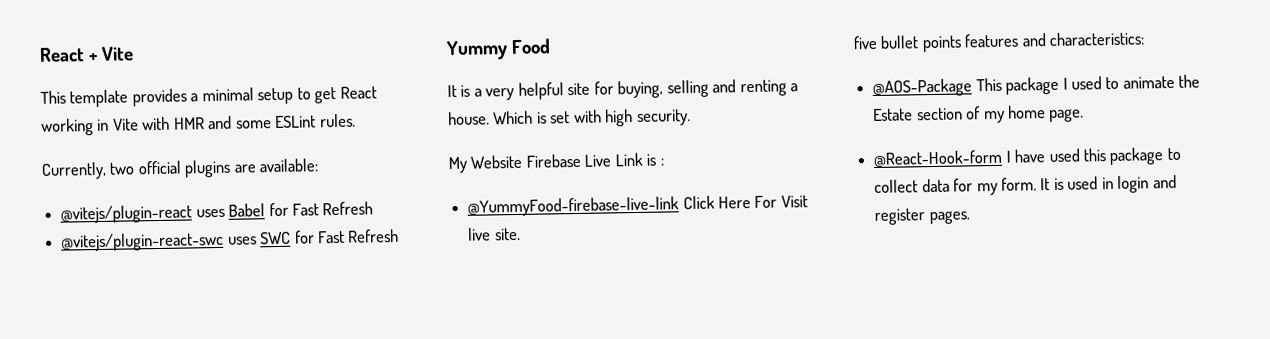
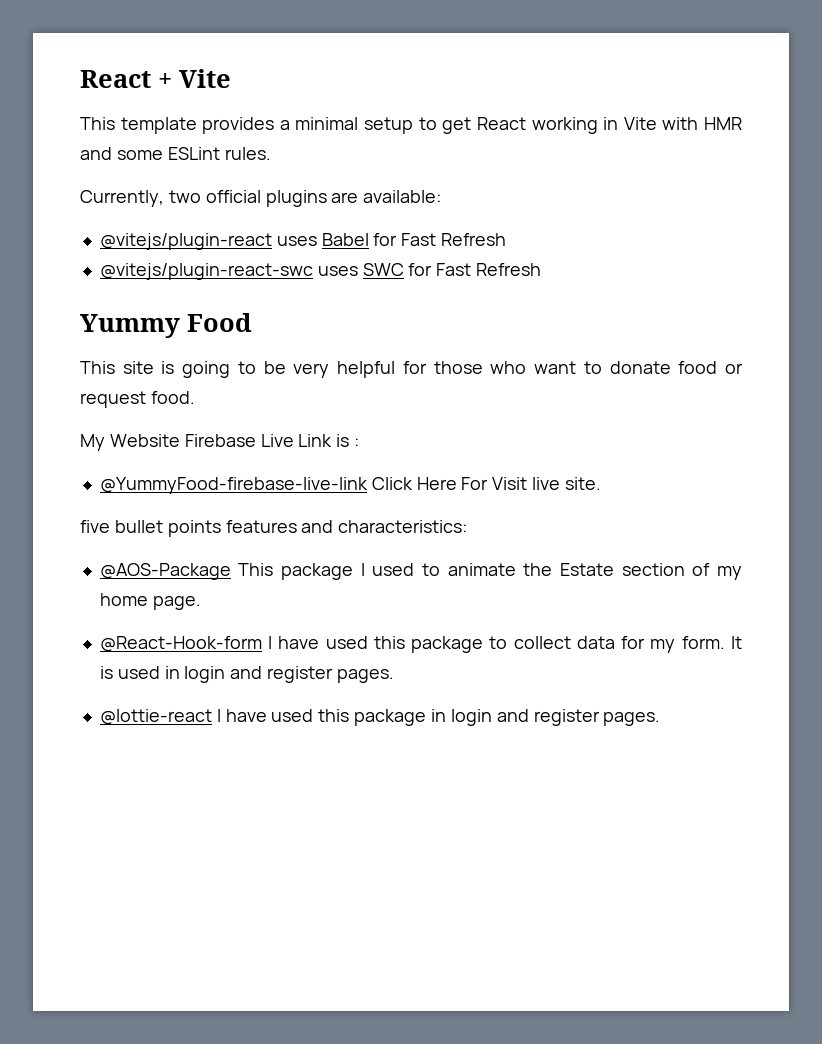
[447,79,799,101] [448,109,691,127] It is a very helpful site for buying, selling and renting a house. Which is set with high security. -> [80,361,744,378] [80,391,195,408] This site is going to be very helpful for those who want to donate food or request food.
(970, 217) none -> [99,709,661,726] // @lottie-react I have used this package in login and register pages.

